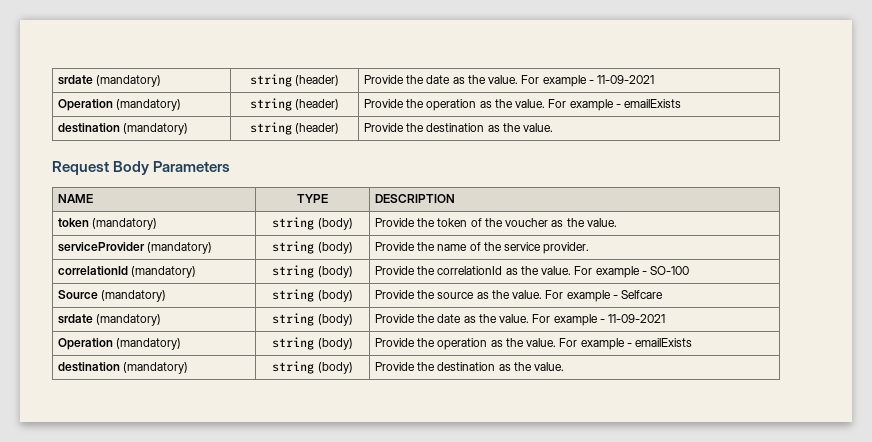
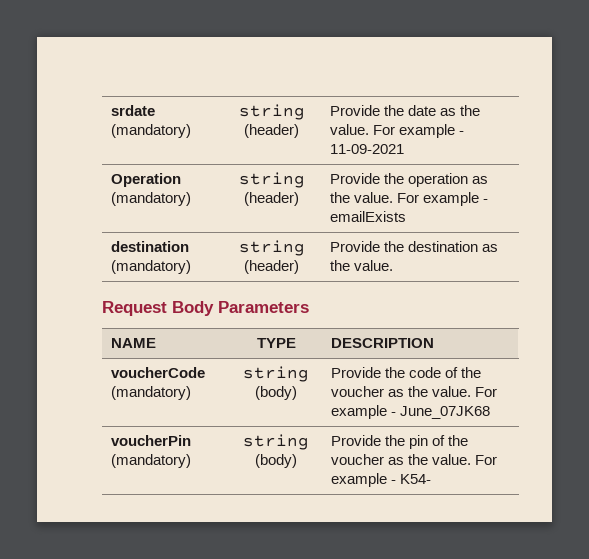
[57,218,158,230] [272,217,353,230] [374,218,617,227] [57,242,213,254] [272,241,353,254] [374,242,590,254] [57,266,197,278] [272,265,353,278] [374,266,690,278] [57,290,167,302] [272,289,353,302] [374,290,664,302] [57,314,162,326] [272,313,353,326] [374,314,666,326] [57,338,182,350] [272,337,353,350] [374,338,693,350] [57,362,189,374] [272,361,353,374] [374,362,565,371] token (mandatory) | string (body) | Provide the token of the voucher as the value. // serviceProvider (mandatory) | string (body) | Provide the name of the service provider. // correlationId (mandatory) | string (body) | Provide the correlationId as the value. For example - SO-100 // Source (mandatory) | string (body) | Provide the source as the value. For example - Selfcare // srdate (mandatory) | string (body) | Provide the date as the value. For example - 11-09-2021 // Operation (mandatory) | string (body) | Provide the operation as the value. For example - emailExists // destination (mandatory) | string (body) | Provide the destination as the value. -> [110,367,205,378] [110,386,191,400] [243,366,309,382] [255,386,297,400] [330,367,481,378] [330,386,497,397] [330,405,490,419] [110,435,191,446] [110,454,191,468] [243,434,309,450] [255,454,297,468] [330,435,468,449] [330,454,497,465] [330,473,431,487] voucherCode (mandatory) | string (body) | Provide the code of the voucher as the value. For example - June_07JK68 // voucherPin (mandatory) | string (body) | Provide the pin of the voucher as the value. For example - K54-

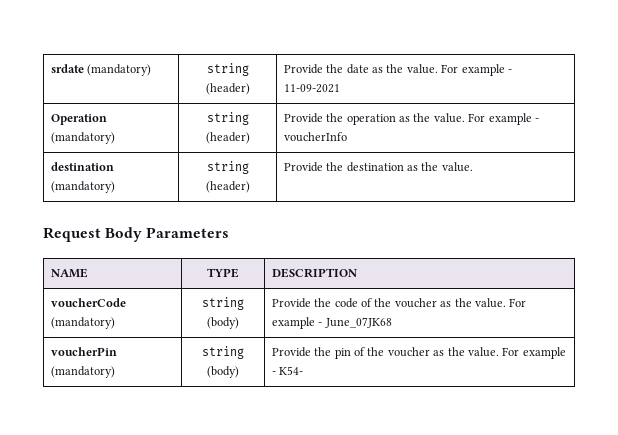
[329,211,406,222] emailExists -> [283,132,347,142] voucherInfo

